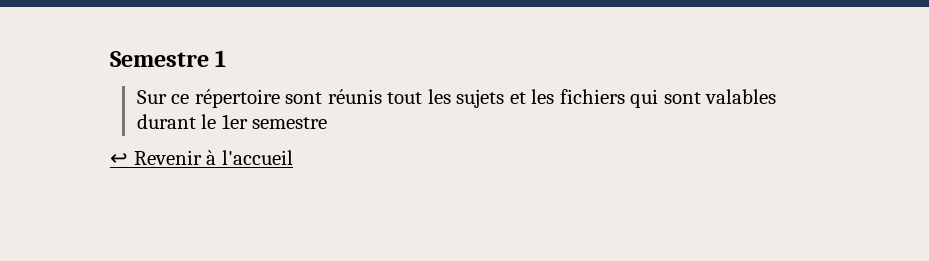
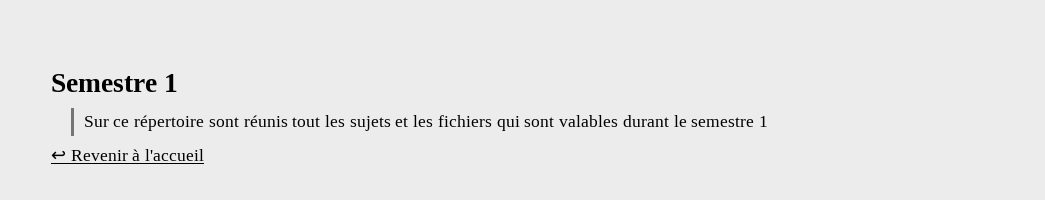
[221,114,248,129] 1er -> (687, 121) none
(328, 123) none -> [758,116,768,127] 1

